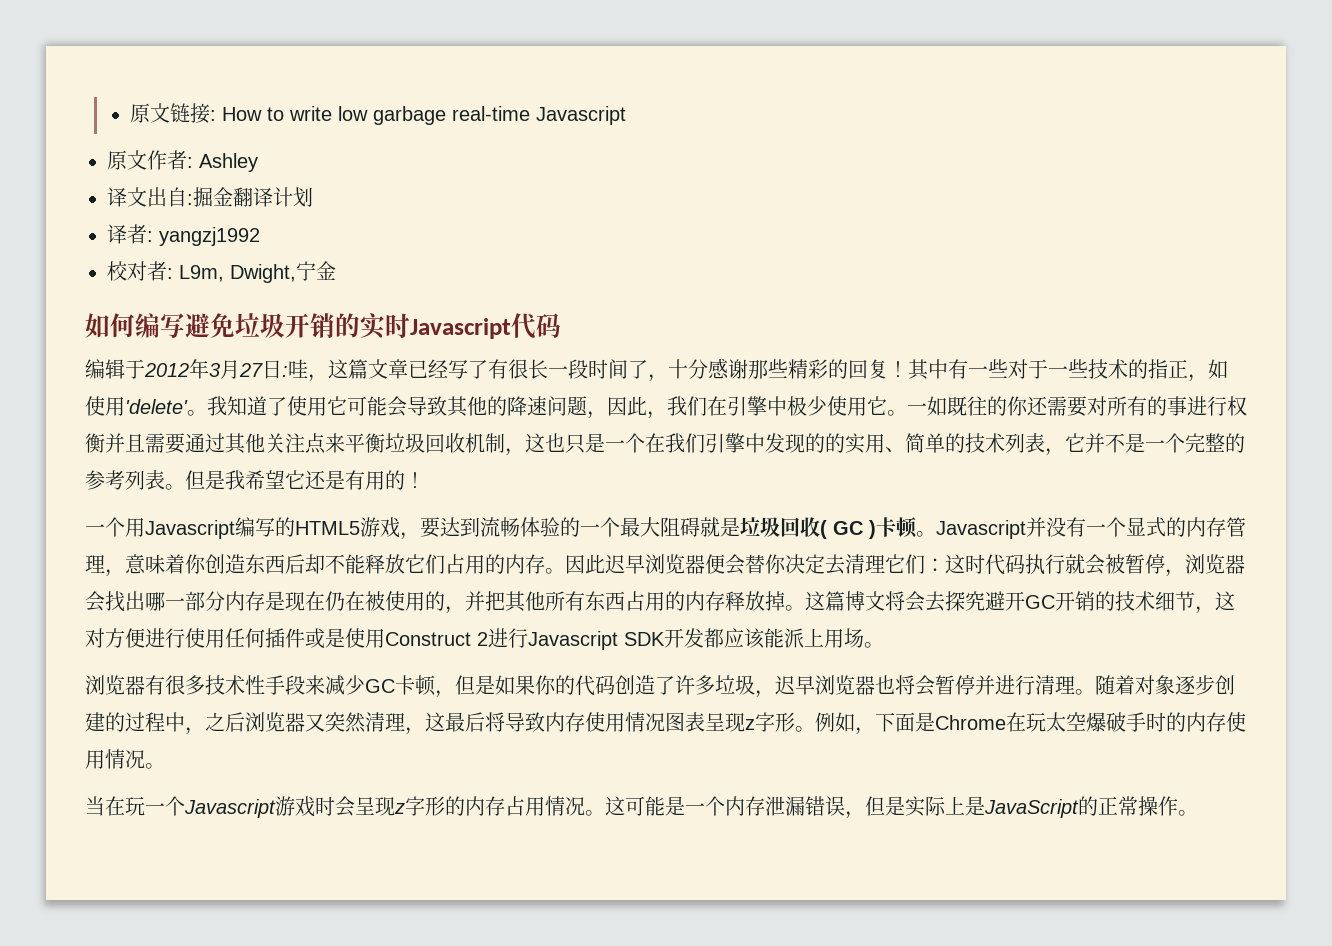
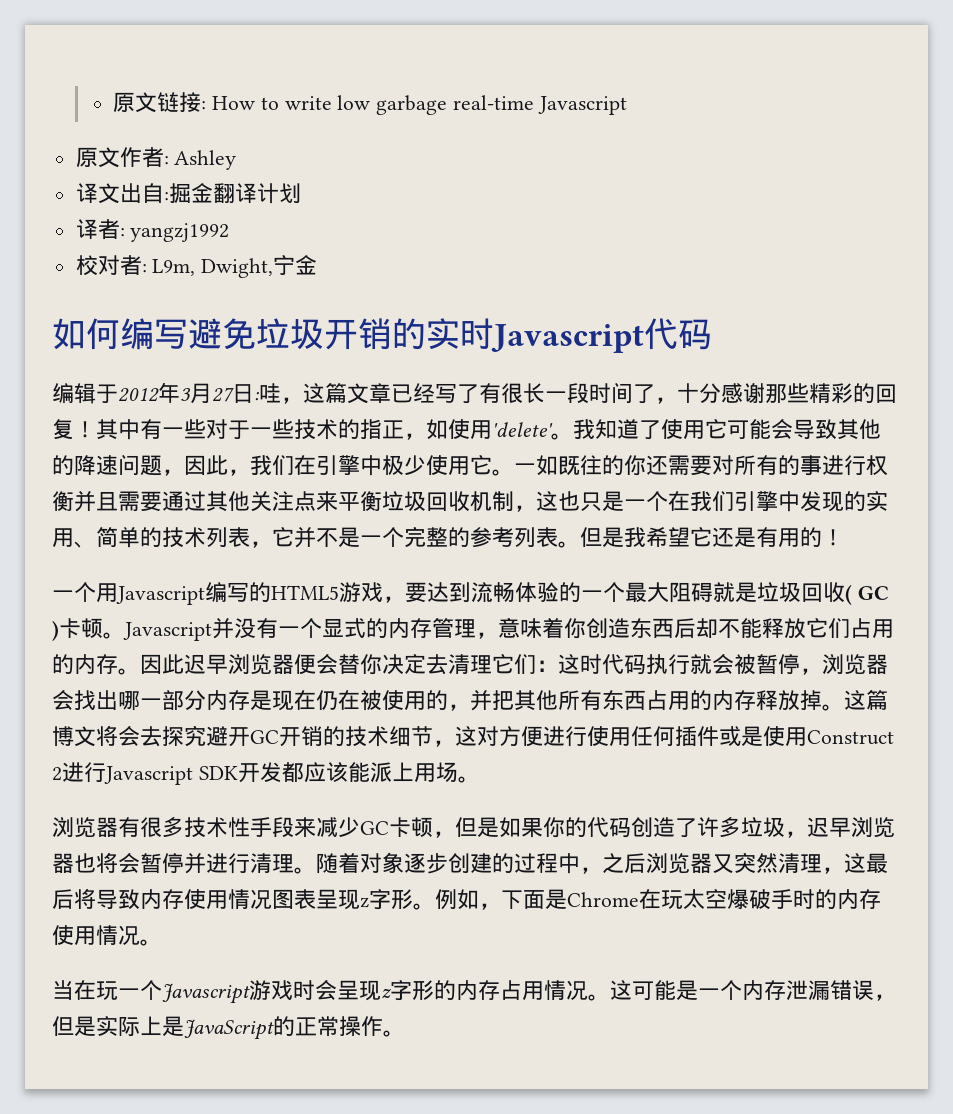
[825,433,845,453] 的 -> (866, 501) none

